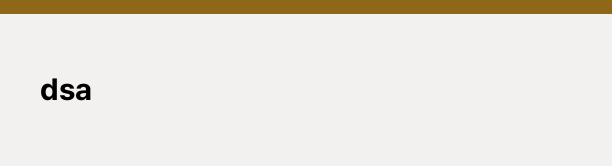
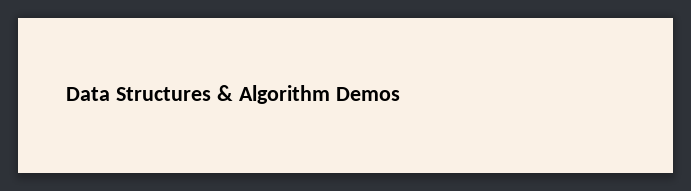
[40,78,92,101] dsa -> [66,85,400,104] Data Structures & Algorithm Demos

